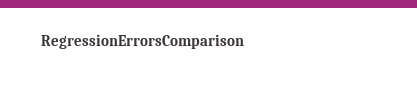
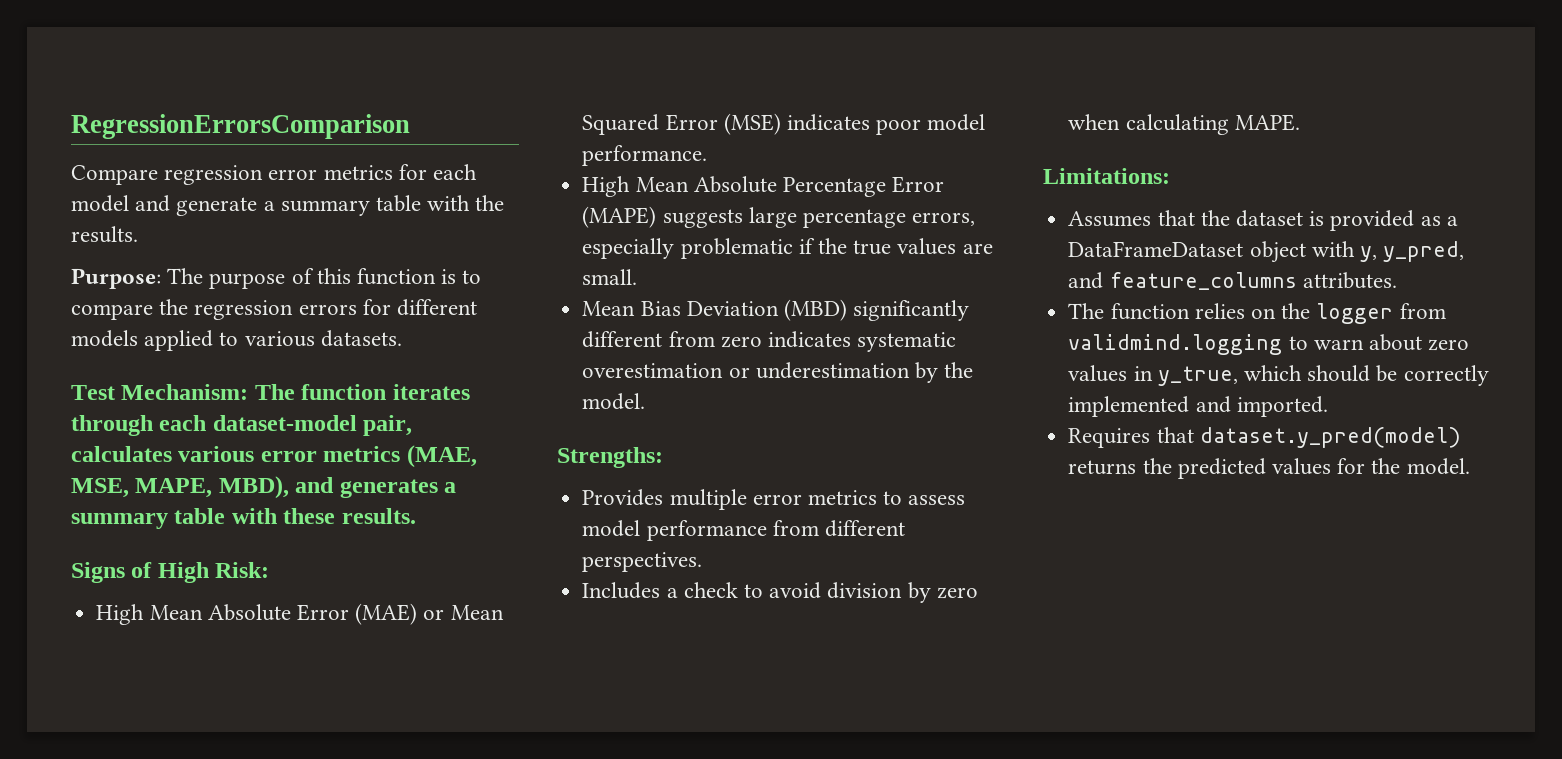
(244, 41) none -> [71,164,478,185] [71,195,505,216] [71,226,138,243] [71,268,482,289] [71,299,478,320] [71,330,402,351] [71,384,470,400] [71,415,413,436] [71,445,477,468] [71,476,457,499] [71,508,416,529] [71,562,270,583] [96,603,504,625] [582,113,986,135] [582,145,708,166] [582,176,945,197] [582,206,976,228] [582,238,993,259] [582,269,638,285] [582,299,970,321] [582,331,957,352] [582,362,974,383] [582,393,646,410] [557,447,663,468] [582,489,966,510] [582,520,905,541] [582,552,703,572] [582,582,978,603] [1068,114,1300,135] [1043,168,1170,184] [1068,210,1458,231] [1068,241,1465,263] [1068,272,1397,290] [1068,303,1446,324] [1068,334,1470,355] [1068,365,1489,386] [1068,396,1328,417] [1068,427,1461,448] [1068,458,1470,479] // Compare regression error metrics for each model and generate a summary table with the results. // Purpose: The purpose of this function is to compare the regression errors for different models applied to various datasets. // Test Mechanism: The function iterates through each dataset-model pair, calculates various error metrics (MAE, MSE, MAPE, MBD), and generates a summary table with these results. // Signs of High Risk: // High Mean Absolute Error (MAE) or Mean Squared Error (MSE) indicates poor model performance. // High Mean Absolute Percentage Error (MAPE) suggests large percentage errors, especially problematic if the true values are small. // Mean Bias Deviation (MBD) significantly different from zero indicates systematic overestimation or underestimation by the model. // Strengths: // Provides multiple error metrics to assess model performance from different perspectives. // Includes a check to avoid division by zero when calculating MAPE. // Limitations: // Assumes that the dataset is provided as a DataFrameDataset object with y, y_pred, and feature_columns attributes. // The function relies on the logger from validmind.logging to warn about zero values in y_true, which should be correctly implemented and imported. // Requires that dataset.y_pred(model) returns the predicted values for the model.

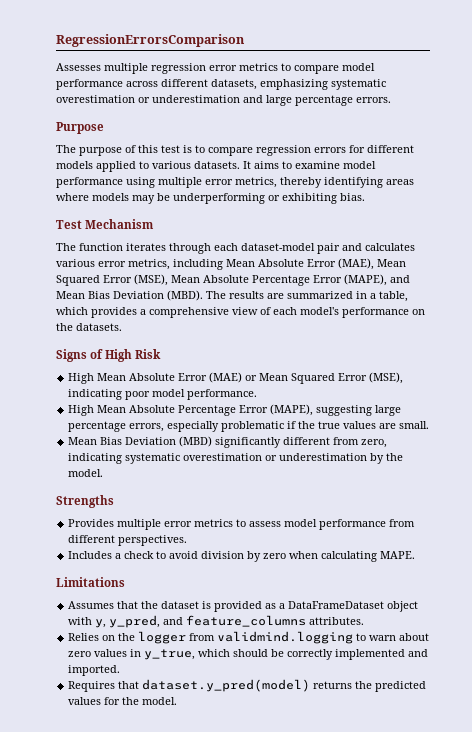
[71,165,158,185] Compare -> [56,63,148,74] Assesses multiple
[398,164,478,180] [71,195,505,216] [71,226,138,243] [71,268,161,289] for each model and generate a summary table with the results. // Purpose: -> [281,63,375,74] [56,79,386,90] [56,95,391,106] [56,122,104,134] to compare model performance across different datasets, emphasizing systematic overestimation or underestimation and large percentage errors. // Purpose //
[357,268,437,285] function -> [161,145,180,153] test
[159,299,189,315] the -> (253, 151) none
(402, 338) none -> [243,161,376,169] [56,177,414,188] [56,193,365,204] It aims to examine model performance using multiple error metrics, thereby identifying areas where models may be underperforming or exhibiting bias.
[121,384,249,400] Mechanism: -> [85,219,155,229] Mechanism //
[363,415,413,436] pair, -> [317,243,362,254] pair and
[323,445,477,468] [71,476,457,499] [71,508,416,529] metrics (MAE, MSE, MAPE, MBD), and generates a summary table with these results. -> [128,258,406,270] [56,274,410,286] [56,290,408,302] [56,307,425,318] [56,323,122,331] metrics, including Mean Absolute Error (MAE), Mean Squared Error (MSE), Mean Absolute Percentage Error (MAPE), and Mean Bias Deviation (MBD). The results are summarized in a table, which provides a comprehensive view of each model's performance on the datasets.
[215,562,270,578] Risk: -> [135,349,162,359] Risk
[723,113,870,135] (MSE) indicates -> [369,372,404,384] [68,389,123,400] (MSE), indicating
[582,206,743,228] (MAPE) suggests -> [270,404,373,416] (MAPE), suggesting
[720,331,851,348] zero indicates -> [361,439,388,448] [68,453,123,464] zero, indicating
[557,447,663,468] Strengths: -> [56,495,114,508] Strengths
[1043,168,1170,184] Limitations: -> [56,577,125,587] Limitations
[1068,303,1245,320] The function relies -> [68,633,100,641] Relies

